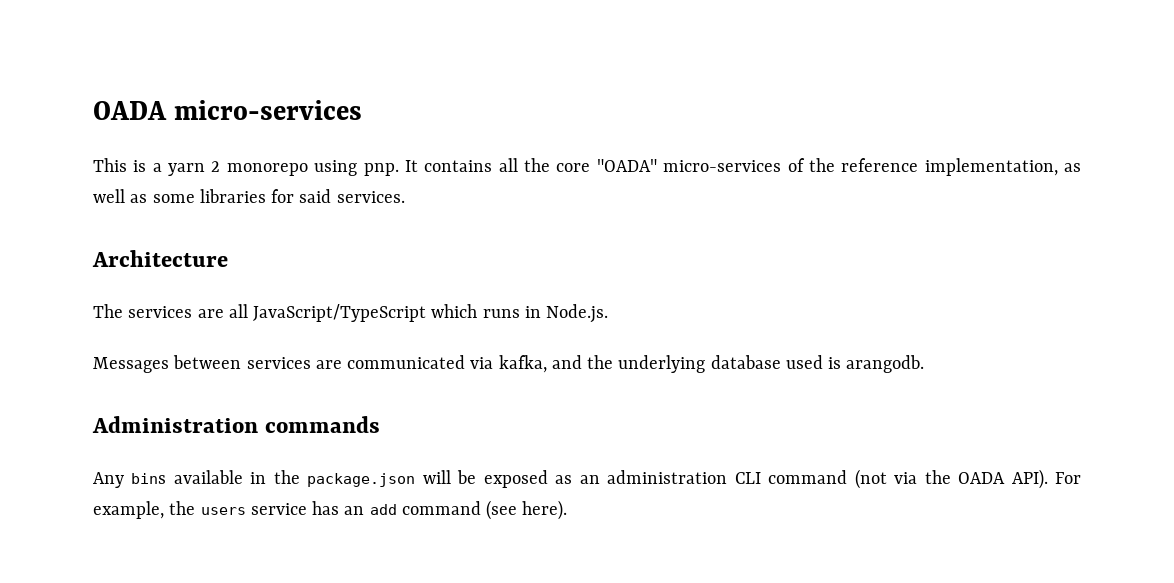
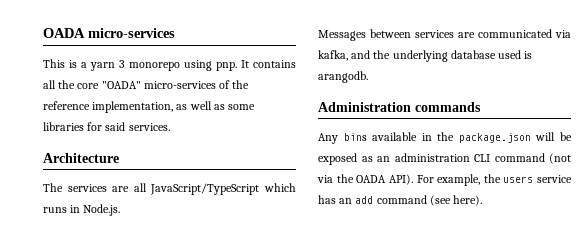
[211,161,221,172] 2 -> [119,60,125,68] 3

